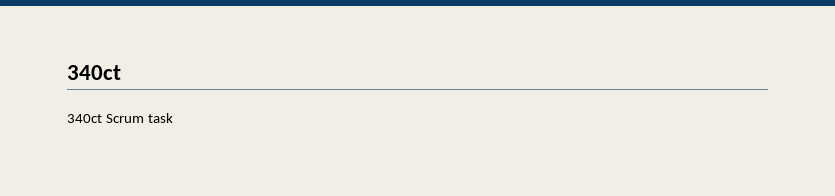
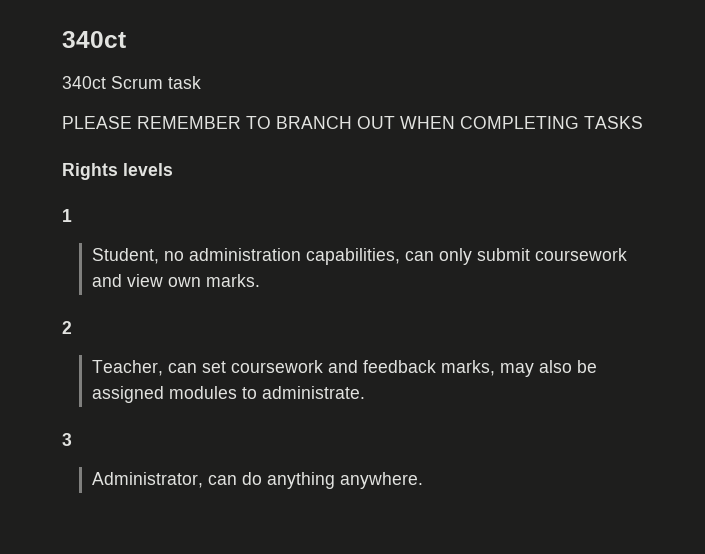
(173, 118) none -> [62,116,643,129] [62,163,173,180] [62,209,72,222] [91,248,627,265] [91,274,260,287] [62,321,72,334] [91,360,597,377] [91,386,365,403] [62,433,72,446] [91,472,423,489] // PLEASE REMEMBER TO BRANCH OUT WHEN COMPLETING TASKS // Rights levels // 1 // Student, no administration capabilities, can only submit coursework and view own marks. // 2 // Teacher, can set coursework and feedback marks, may also be assigned modules to administrate. // 3 // Administrator, can do anything anywhere.

